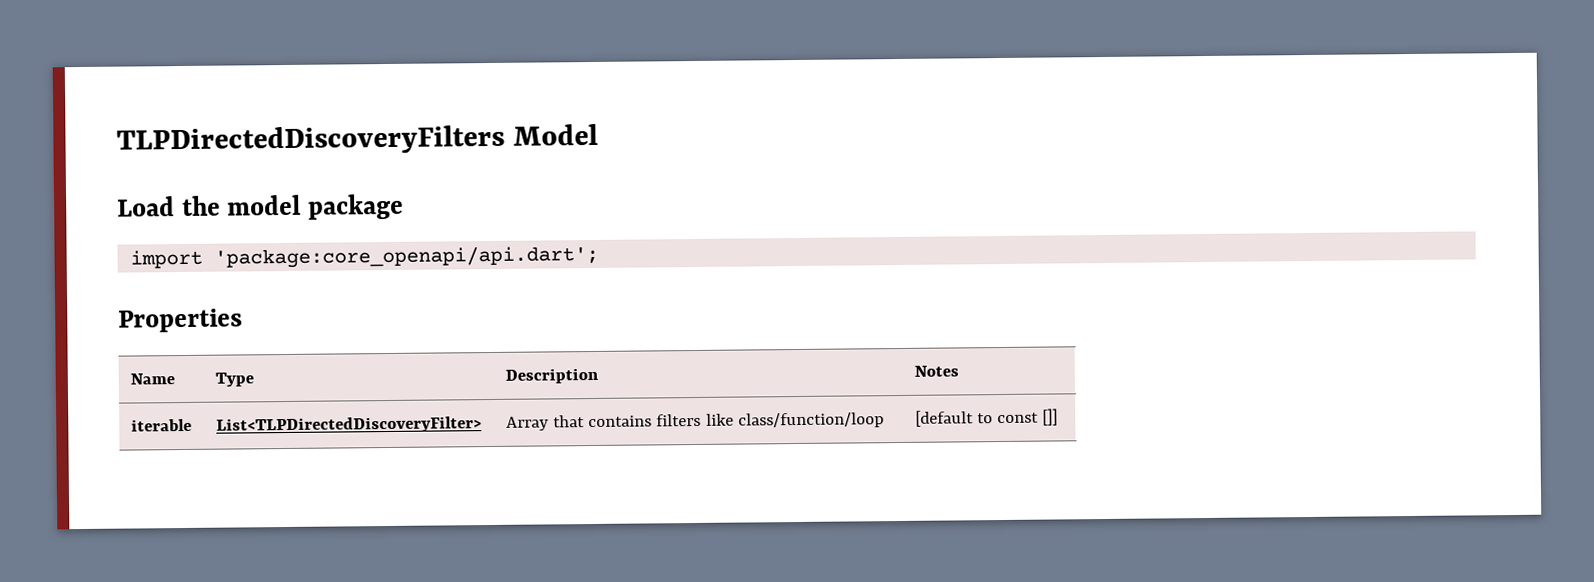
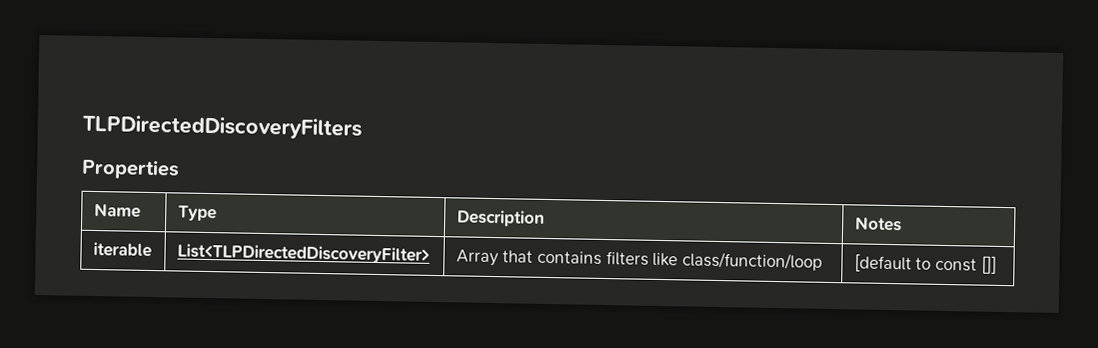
[512,123,598,146] [117,193,405,220] [129,245,599,269] Model // Load the model package // import 'package:core_openapi/api.dart'; -> (362, 127) none

